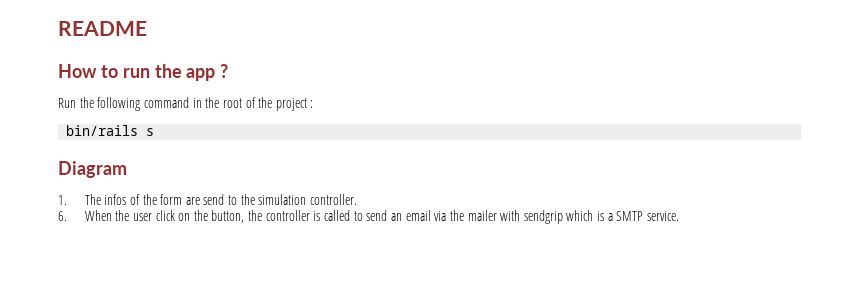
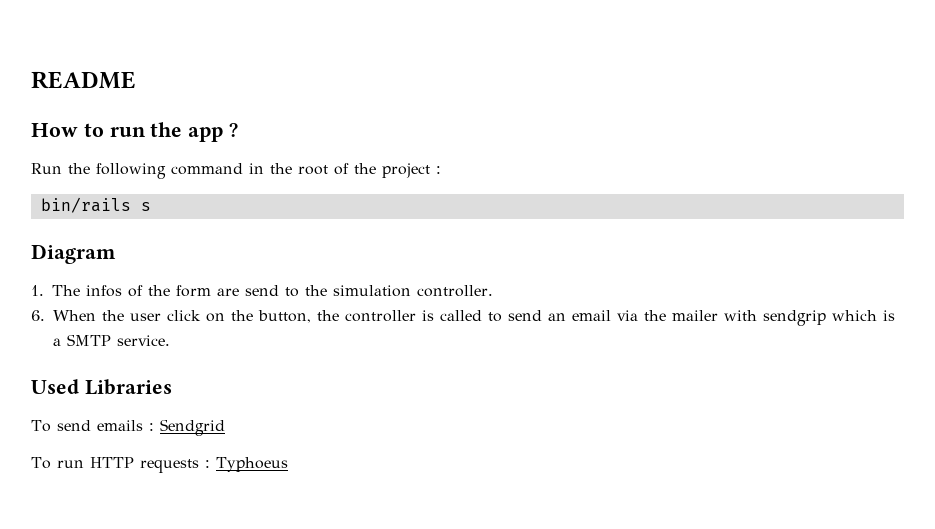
(680, 216) none -> [31,379,172,395] [31,419,225,436] [31,457,288,473] // Used Libraries // To send emails : Sendgrid // To run HTTP requests : Typhoeus

